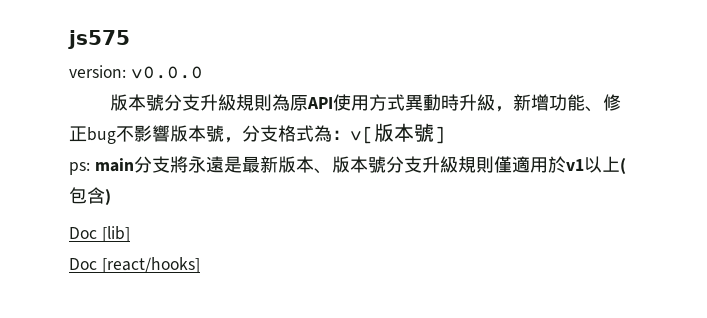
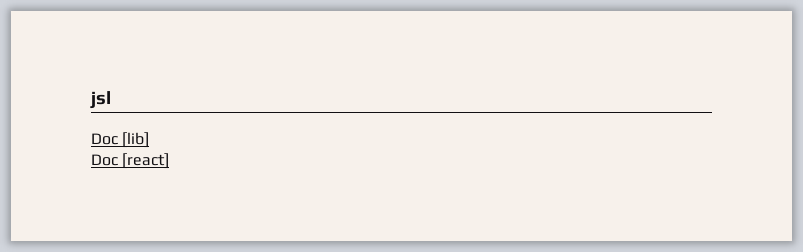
[68,30,130,49] [69,65,203,79] [109,94,621,112] [69,123,446,144] [69,156,626,175] [69,187,111,205] js575 // version: v0.0.0 // 版本號分支升級規則為原API使用方式異動時升級，新增功能、修正bug不影響版本號，分支格式為：v[版本號] // ps: main分支將永遠是最新版本、版本號分支升級規則僅適用於v1以上(包含) -> [90,91,111,109] jsl
[101,257,200,273] [react/hooks] -> [122,153,170,169] [react]

